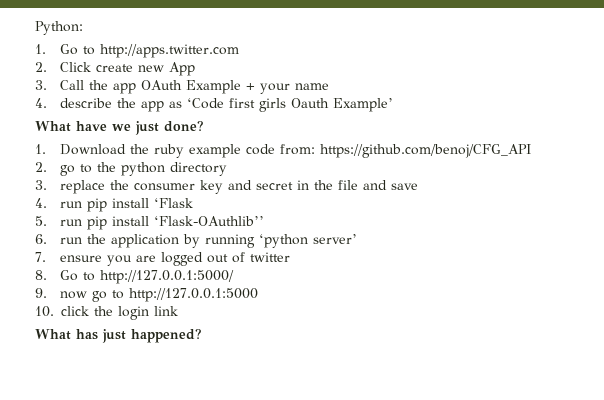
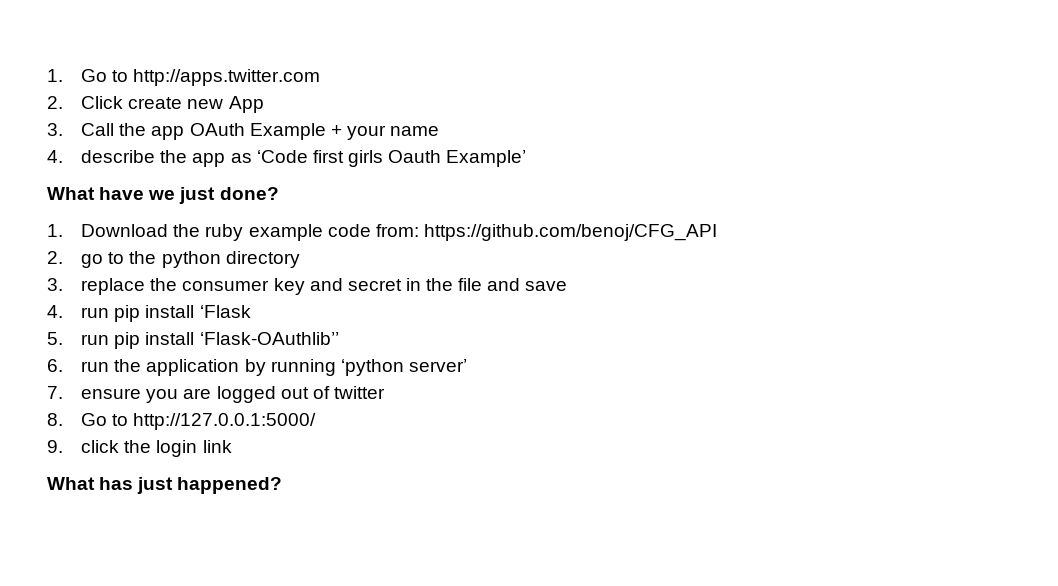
[35,21,83,35] Python: // -> (47, 75) none
[59,288,258,302] [35,306,54,317] now go to http://127.0.0.1:5000 // 10. -> (63, 446) none

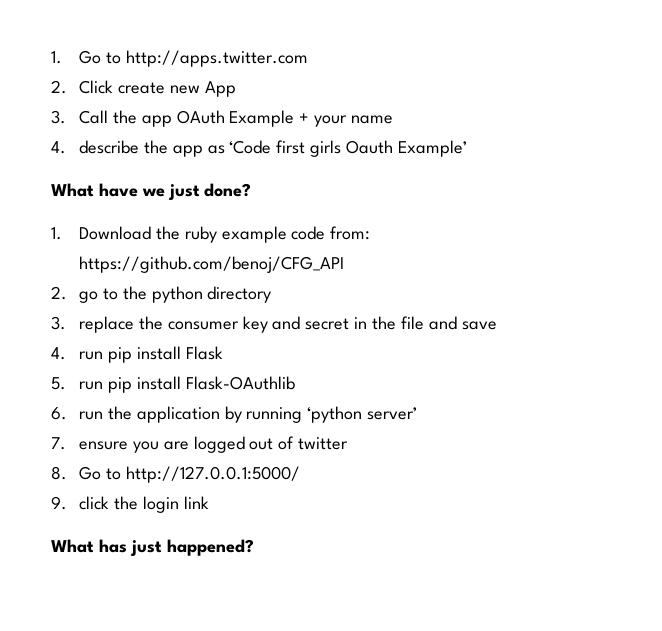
[199,305,251,318] ‘Flask -> [185,346,223,360] Flask
[199,332,339,345] ‘Flask-OAuthlib’’ -> [185,376,295,390] Flask-OAuthlib

